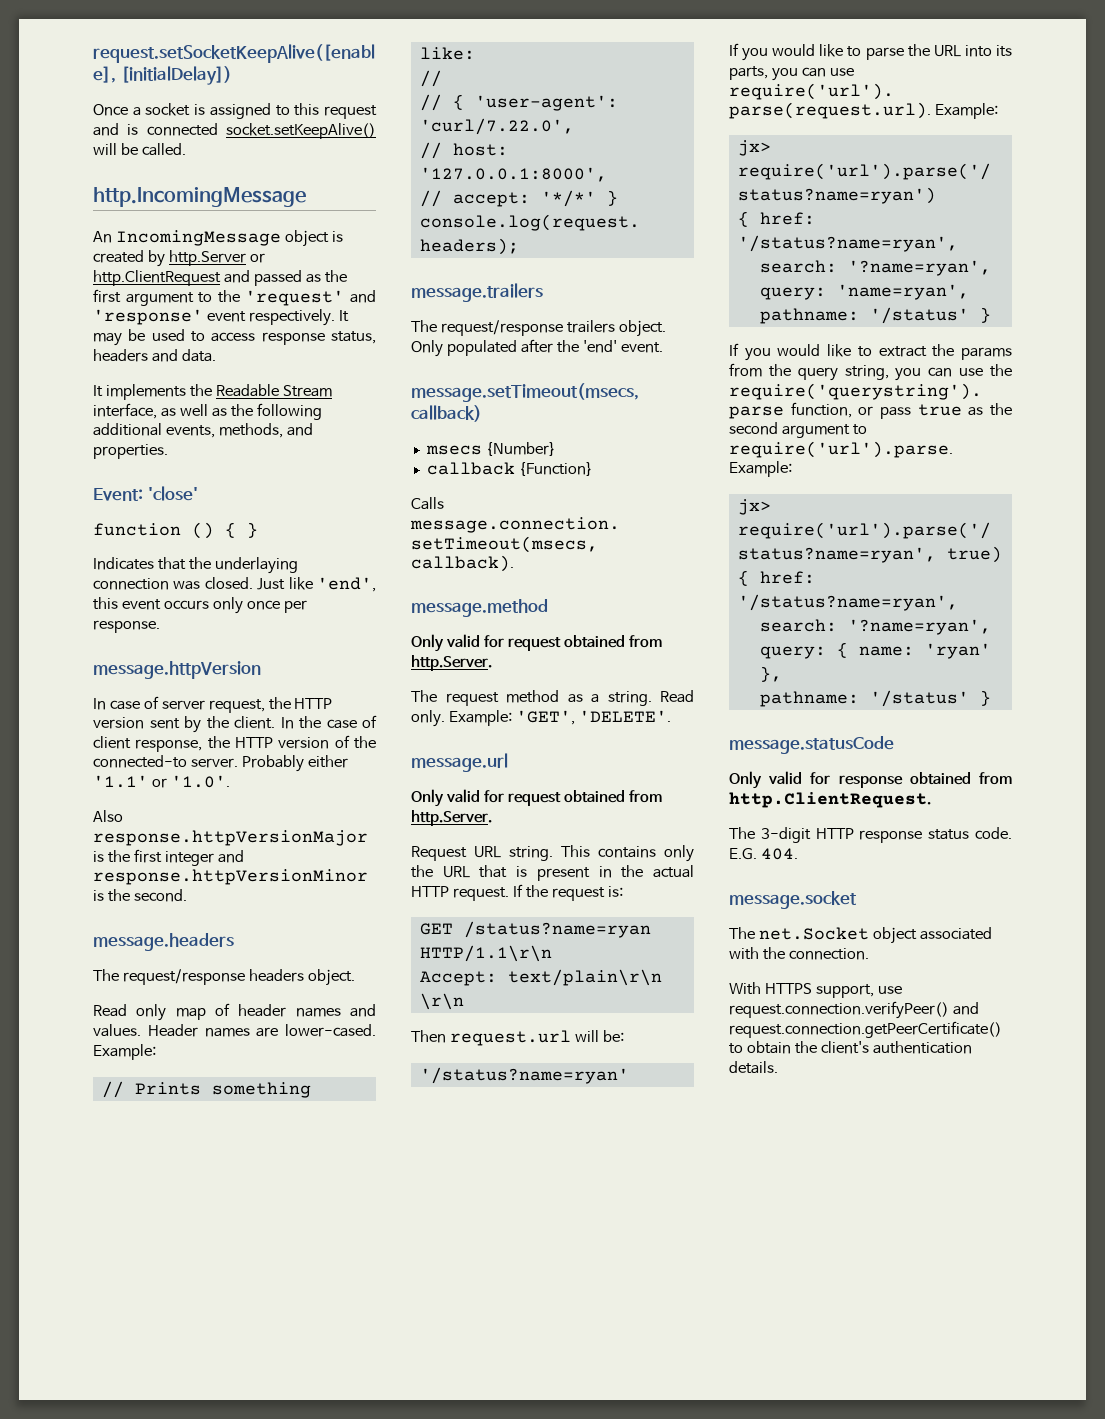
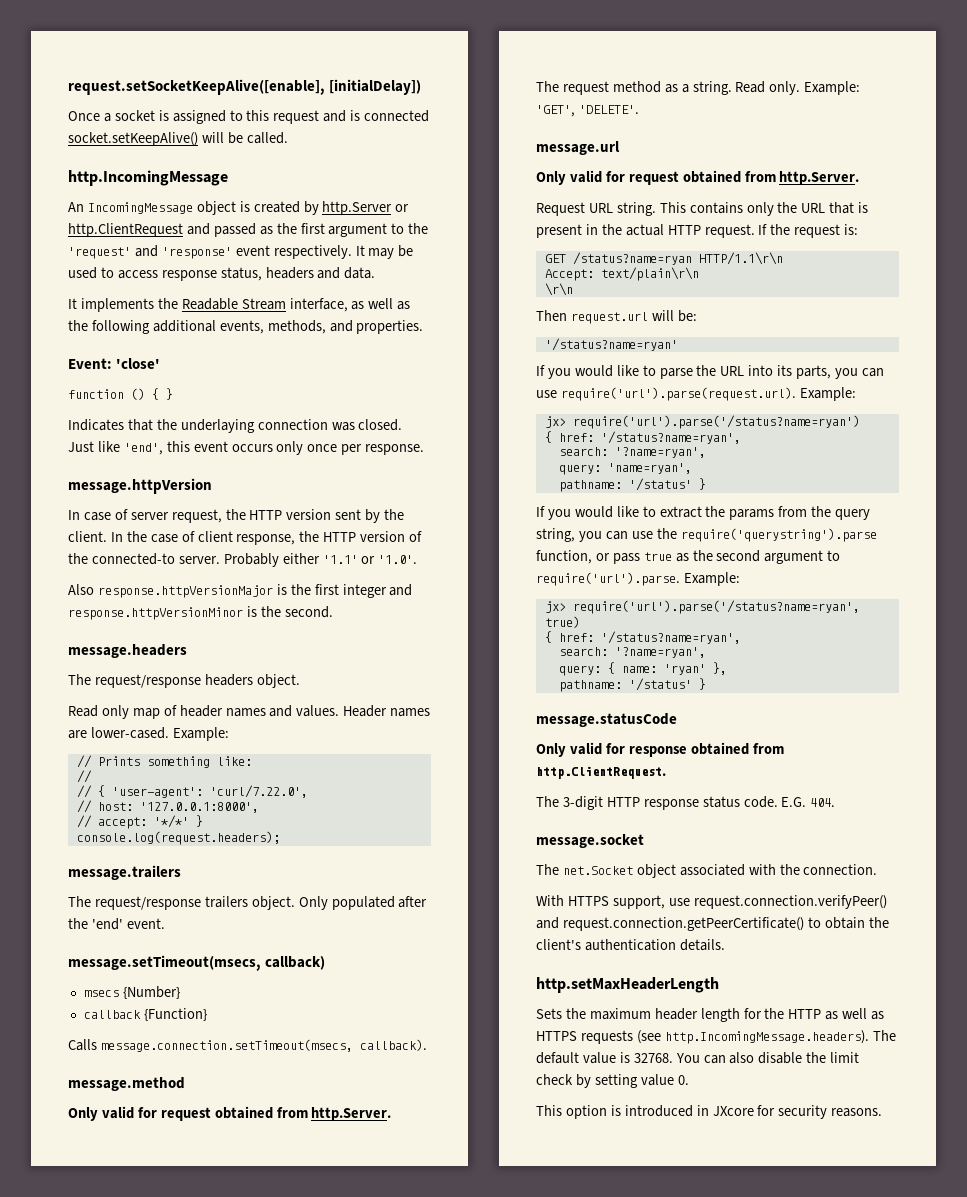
(778, 1067) none -> [536,977,719,993] [536,1008,885,1022] [536,1030,896,1044] [536,1052,860,1064] [536,1074,689,1088] [536,1105,883,1119] // http.setMaxHeaderLength // Sets the maximum header length for the HTTP as well as HTTPS requests (see http.IncomingMessage.headers). The default value is 32768. You can also disable the limit check by setting value 0. // This option is introduced in JXcore for security reasons.

